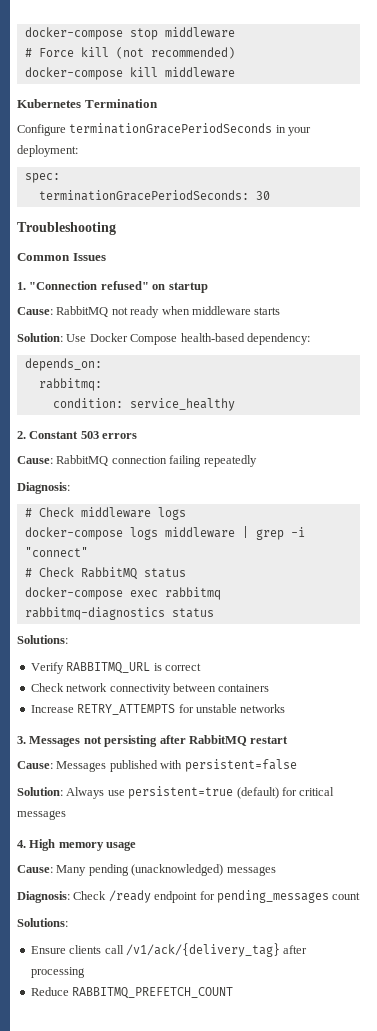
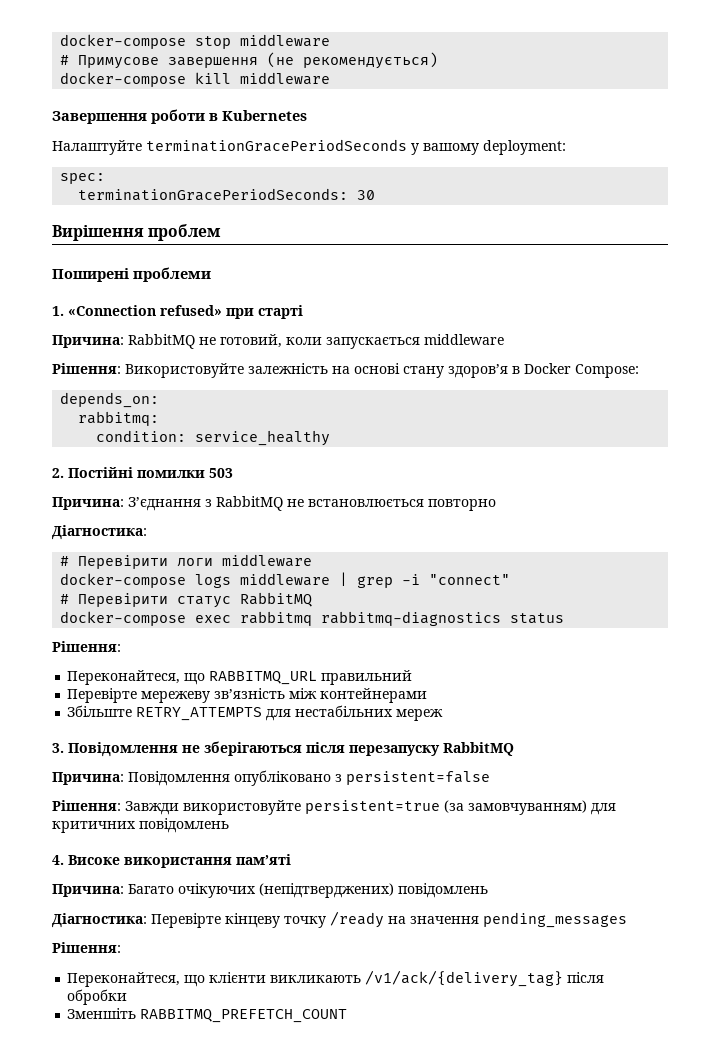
[38,47,235,59] Force kill (not recommended) -> [78,52,439,69] Примусове завершення (не рекомендується)
[17,99,158,108] [17,123,312,136] [17,145,78,157] [24,173,60,183] [38,190,270,201] [17,222,116,235] [17,253,106,261] [17,281,208,293] [17,306,281,318] [17,333,310,345] Kubernetes Termination // Configure terminationGracePeriodSeconds in your deployment: // spec: // terminationGracePeriodSeconds: 30 // Troubleshooting // Common Issues // 1. "Connection refused" on startup // Cause: RabbitMQ not ready when middleware starts // Solution: Use Docker Compose health-based dependency: -> [52,109,307,124] [52,139,566,155] [60,173,106,184] [78,188,376,201] [52,224,222,241] [52,267,211,282] [52,305,303,319] [52,334,504,349] [52,363,639,378] Завершення роботи в Kubernetes // Налаштуйте terminationGracePeriodSeconds у вашому deployment: // spec: // terminationGracePeriodSeconds: 30 // Вирішення проблем // Поширені проблеми // 1. «Connection refused» при старті // Причина: RabbitMQ не готовий, коли запускається middleware // Рішення: Використовуйте залежність на основі стану здоров’я в Docker Compose:
[29,431,79,439] Constant -> [68,467,205,478] Постійні помилки
[102,433,138,439] [17,455,257,467] [17,482,70,494] [24,507,186,520] errors // Cause: RabbitMQ connection failing repeatedly // Diagnosis: // # Check middleware logs -> [52,496,496,511] [52,525,147,540] [60,554,313,569] // Причина: З’єднання з RabbitMQ не встановлюється повторно // Діагностика: // # Перевірити логи middleware
[38,567,186,580] Check RabbitMQ status -> [78,592,313,608] Перевірити статус RabbitMQ
[17,635,68,644] [30,662,201,674] [30,683,270,695] [30,704,286,715] [17,735,289,747] [17,759,297,772] [17,786,335,799] [17,810,66,820] [17,839,137,851] [17,864,276,876] [17,890,361,903] [17,918,68,927] [30,943,308,957] [30,967,85,978] [30,987,69,996] Solutions: // Verify RABBITMQ_URL is correct // Check network connectivity between containers // Increase RETRY_ATTEMPTS for unstable networks // 3. Messages not persisting after RabbitMQ restart // Cause: Messages published with persistent=false // Solution: Always use persistent=true (default) for critical messages // 4. High memory usage // Cause: Many pending (unacknowledged) messages // Diagnosis: Check /ready endpoint for pending_messages count // Solutions: // Ensure clients call /v1/ack/{delivery_tag} after processing // Reduce -> [52,641,121,652] [67,670,413,685] [67,688,428,703] [67,705,444,721] [52,741,514,757] [52,770,490,786] [52,800,616,815] [52,818,229,833] [52,854,291,868] [52,883,488,898] [52,911,627,928] [52,942,121,953] [67,970,605,987] [67,989,128,1005] [67,1008,137,1019] Рішення: // Переконайтеся, що RABBITMQ_URL правильний // Перевірте мережеву зв’язність між контейнерами // Збільште RETRY_ATTEMPTS для нестабільних мереж // 3. Повідомлення не зберігаються після перезапуску RabbitMQ // Причина: Повідомлення опубліковано з persistent=false // Рішення: Завжди використовуйте persistent=true (за замовчуванням) для критичних повідомлень // 4. Високе використання пам’яті // Причина: Багато очікуючих (непідтверджених) повідомлень // Діагностика: Перевірте кінцеву точку /ready на значення pending_messages // Рішення: // Переконайтеся, що клієнти викликають /v1/ack/{delivery_tag} після обробки // Зменшіть

